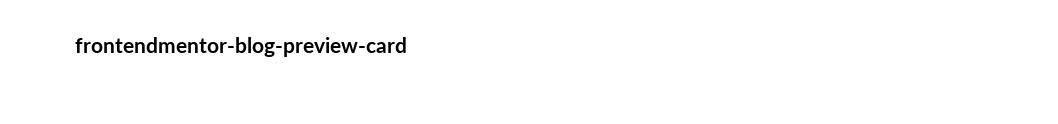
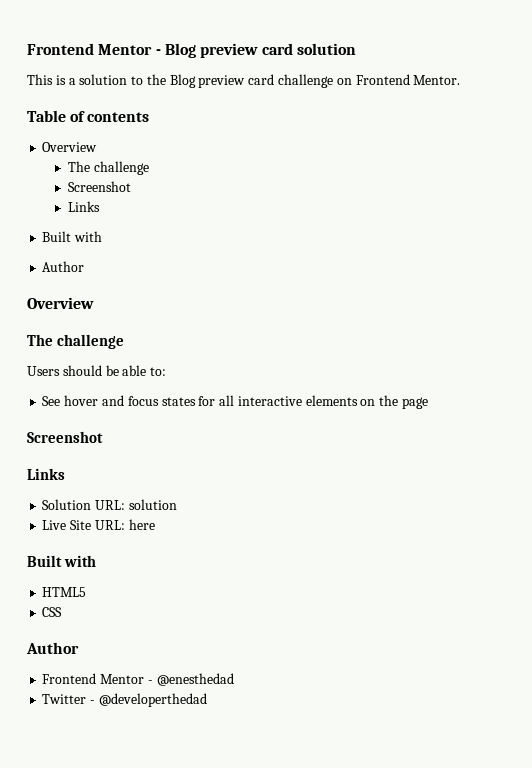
[75,37,407,57] frontendmentor-blog-preview-card -> [27,43,356,58] [27,74,461,88] [27,110,150,122] [42,142,98,152] [68,161,149,175] [68,181,132,192] [68,201,101,212] [42,231,103,242] [42,261,85,272] [27,297,94,309] [27,334,124,349] [27,365,167,376] [42,395,428,409] [27,431,103,443] [27,468,65,480] [42,499,177,510] [42,519,155,530] [27,555,96,567] [42,587,87,597] [42,607,63,617] [26,642,79,654] [42,673,234,686] [42,693,207,707] Frontend Mentor - Blog preview card solution // This is a solution to the Blog preview card challenge on Frontend Mentor. // Table of contents // Overview // The challenge // Screenshot // Links // Built with // Author // Overview // The challenge // Users should be able to: // See hover and focus states for all interactive elements on the page // Screenshot // Links // Solution URL: solution // Live Site URL: here // Built with // HTML5 // CSS // Author // Frontend Mentor - @enesthedad // Twitter - @developerthedad

